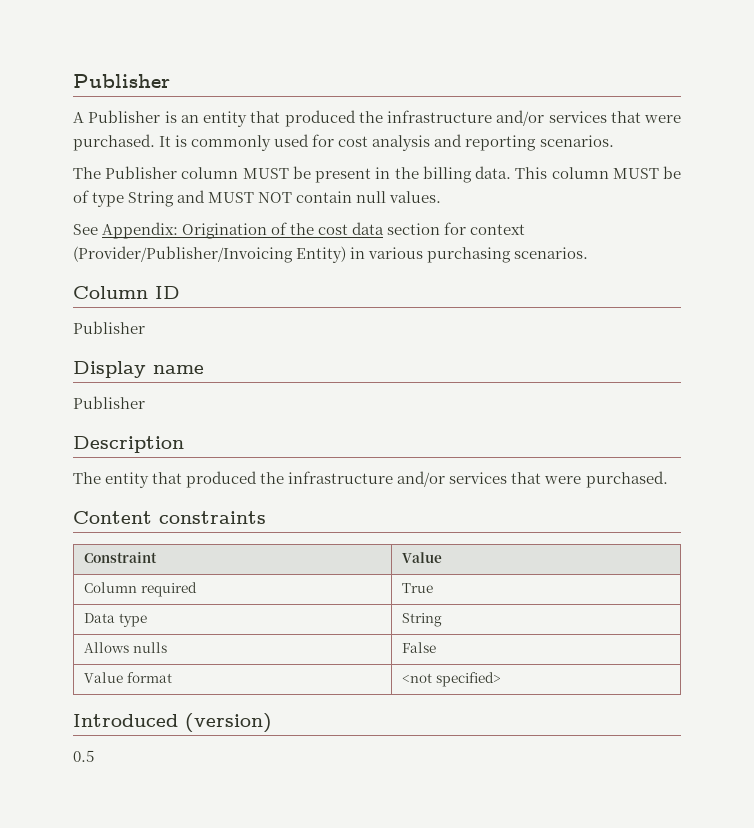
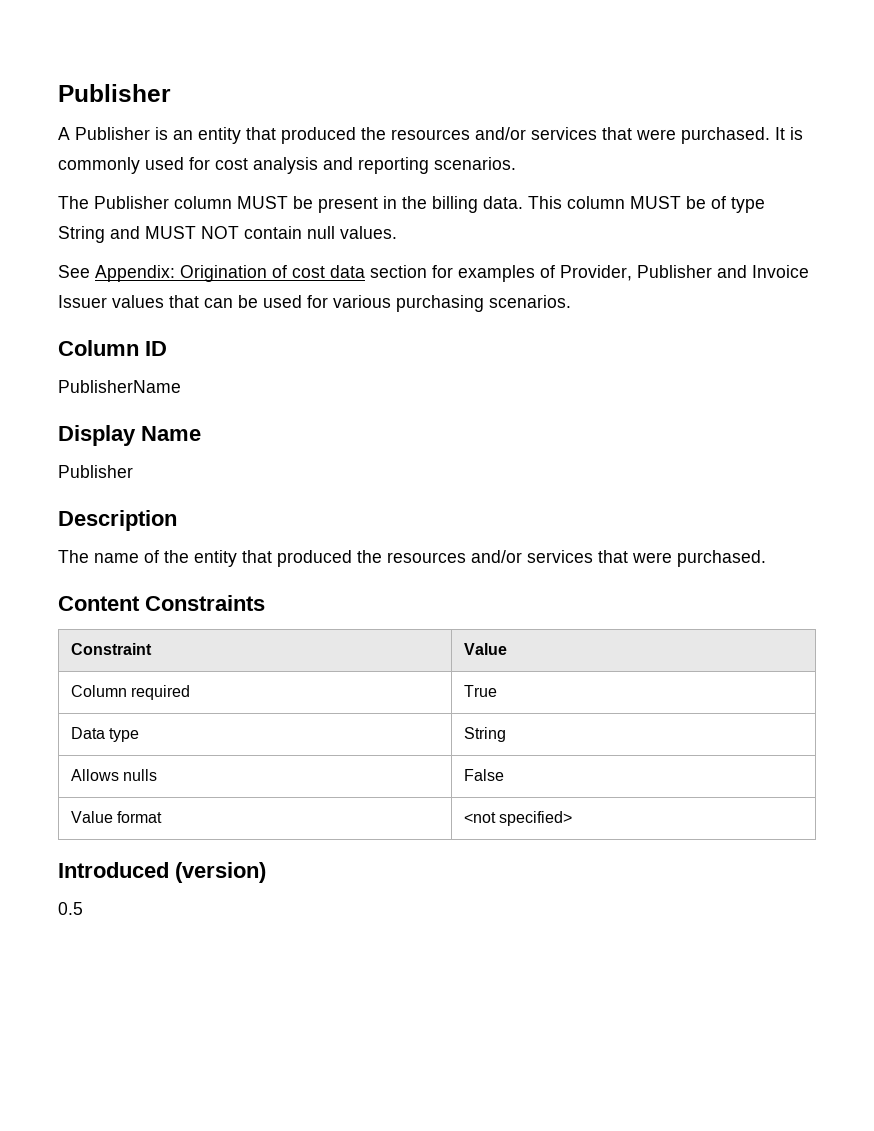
[387,110,492,123] infrastructure -> [391,129,470,140] resources
[290,223,315,235] the -> (287, 271) none
[470,224,526,235] [73,246,366,263] context (Provider/Publisher/Invoicing Entity) in -> [458,265,809,282] [58,295,328,308] examples of Provider, Publisher and Invoice Issuer values that can be used for
[73,321,145,334] Publisher -> [58,380,181,393] PublisherName
[153,365,204,374] name -> [141,426,201,441] Name
[105,471,394,488] entity that produced the infrastructure -> [94,550,466,567] name of the entity that produced the resources
[159,511,266,524] constraints -> [145,595,265,611] Constraints

